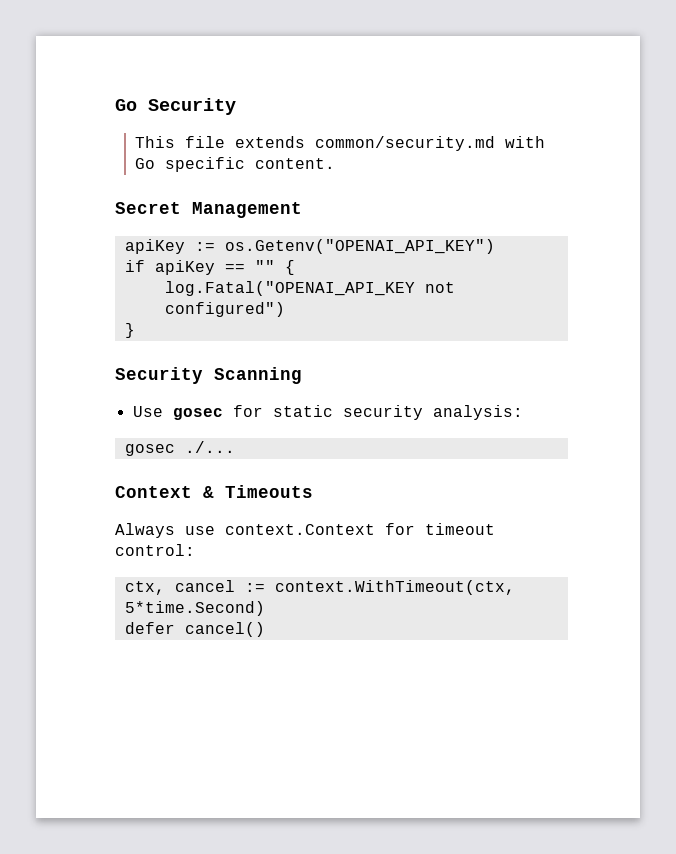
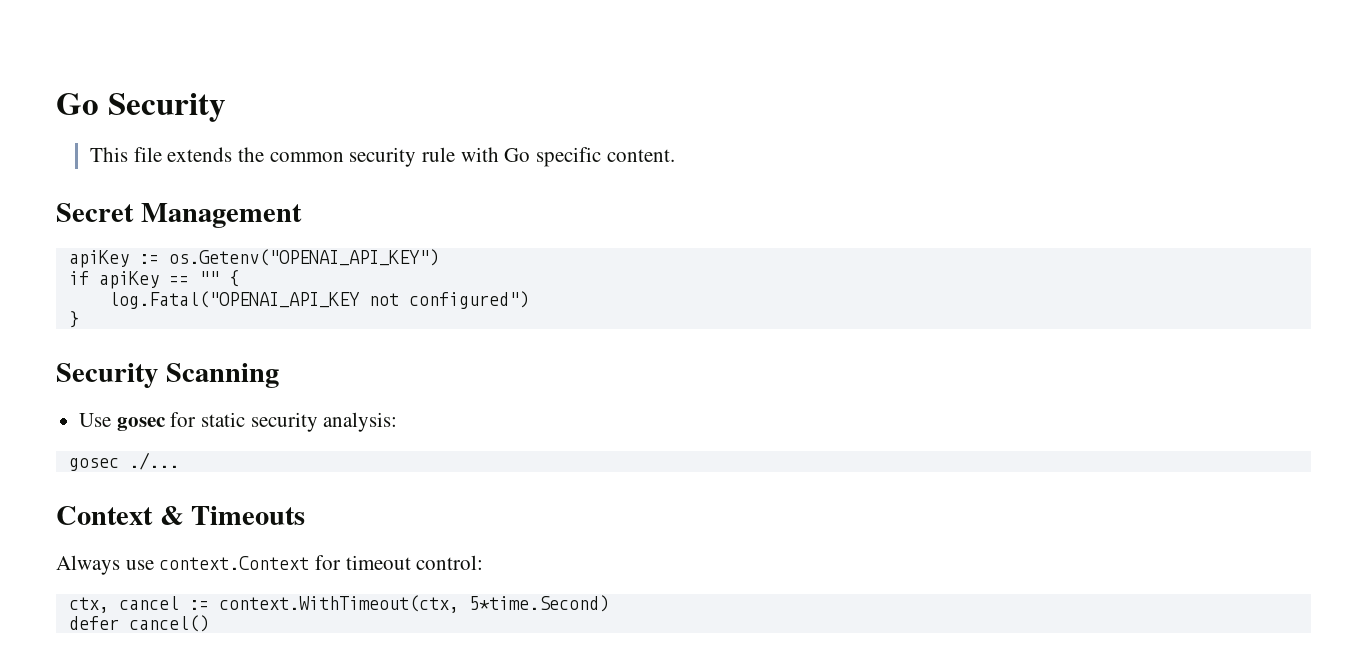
[314,136,495,151] common/security.md -> [237,147,455,167] the common security rule

